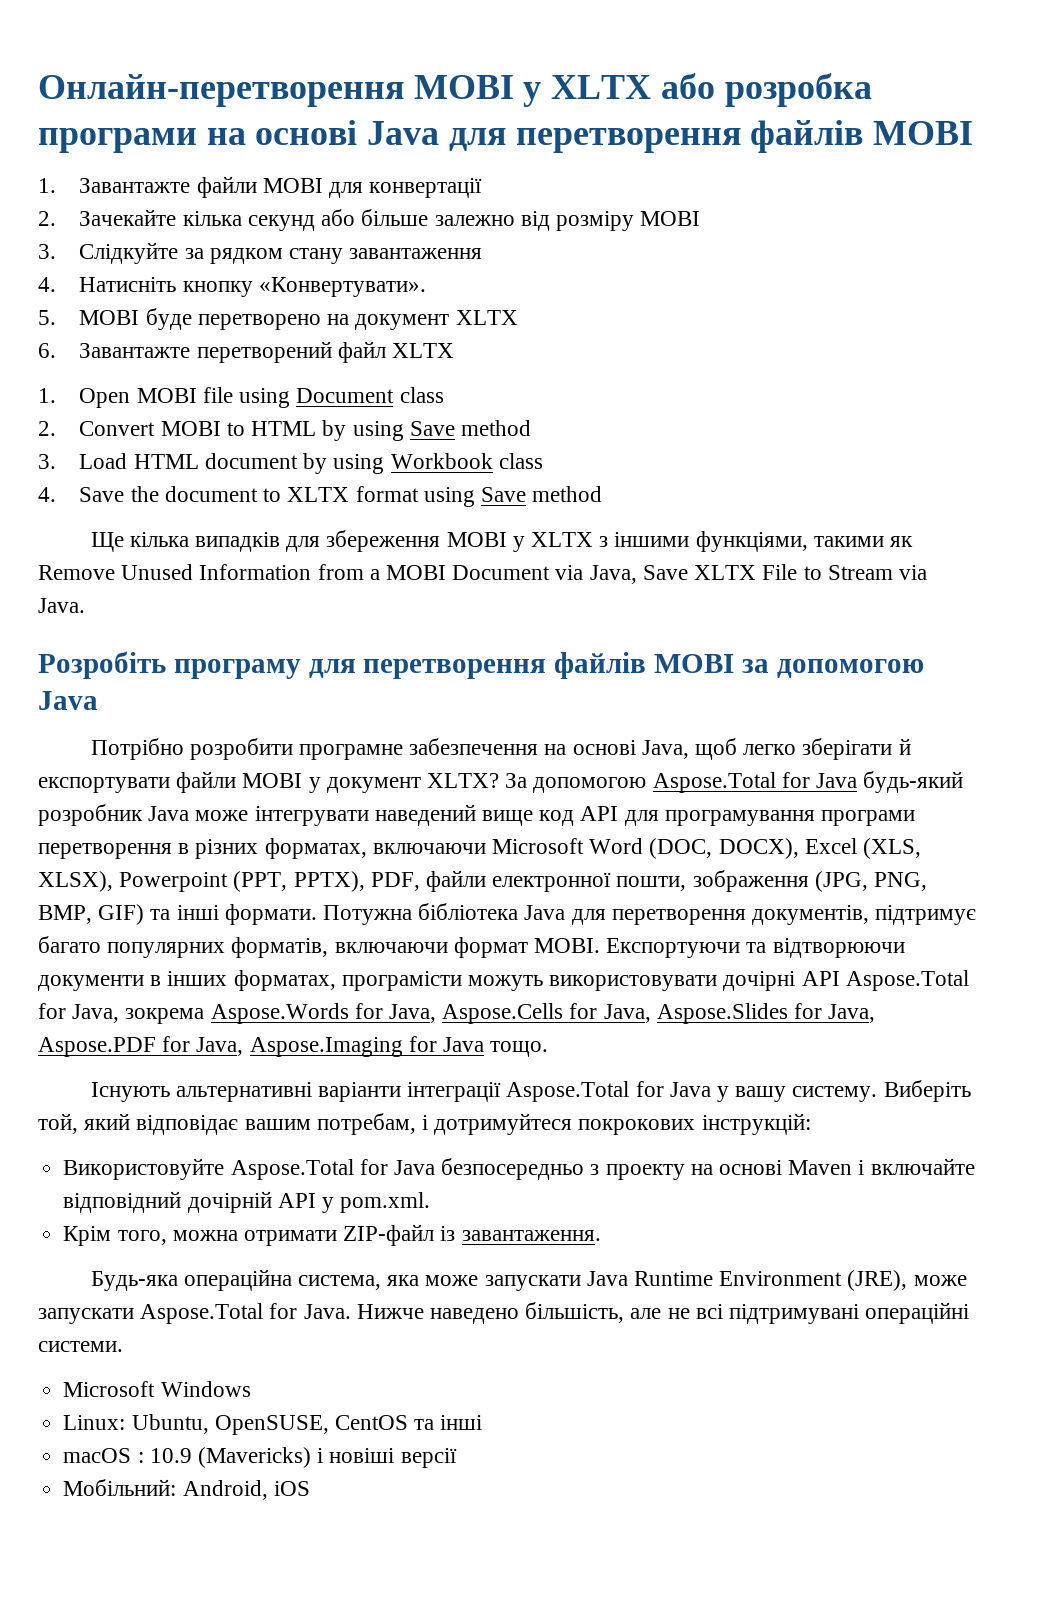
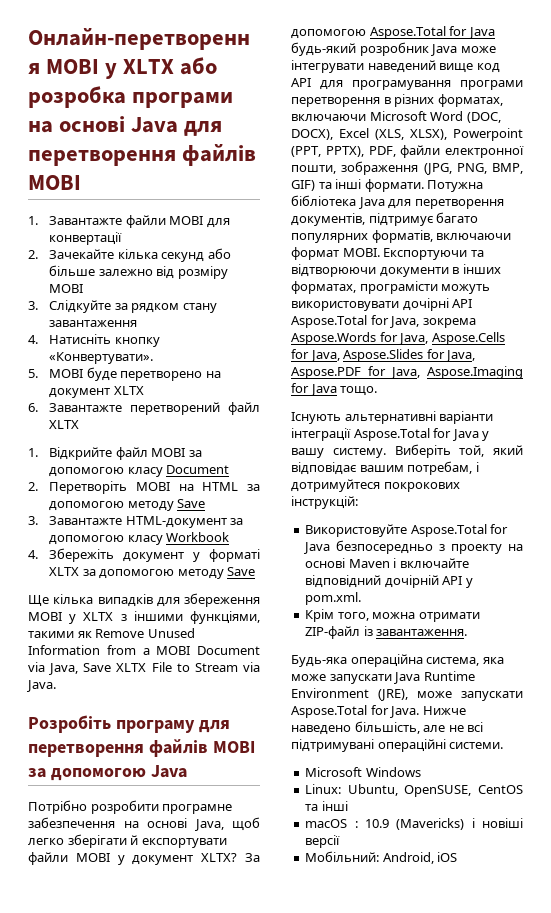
[79,387,444,408] [38,420,531,441] [38,453,385,474] Open MOBI file using Document class // 2. Convert MOBI to HTML by using Save method // 3. Load HTML document by using -> [49,447,202,460] [49,465,230,477] [28,481,260,494] [49,499,206,511] [28,516,244,528] [49,535,163,545] Відкрийте файл MOBI за допомогою класу Document // 2. Перетворіть MOBI на HTML за допомогою методу Save // 3. Завантажте HTML-документ за допомогою класу
[498,453,543,469] [38,486,603,507] class // 4. Save the document to XLTX format using Save method -> [28,548,260,562] [49,567,256,579] // 4. Збережіть документ у форматі XLTX за допомогою методу Save

